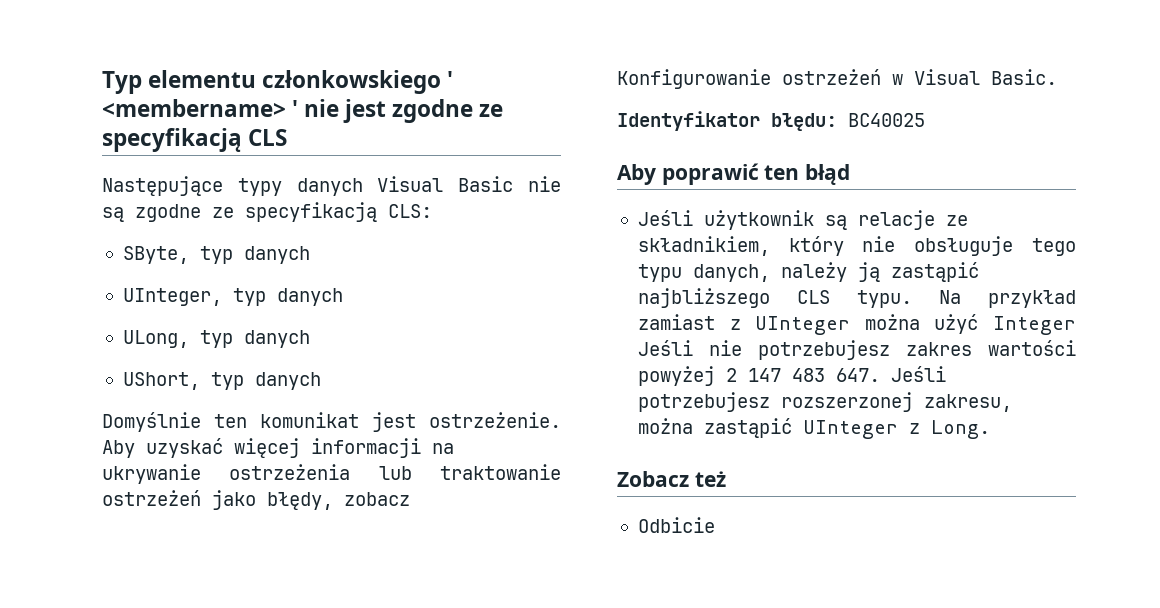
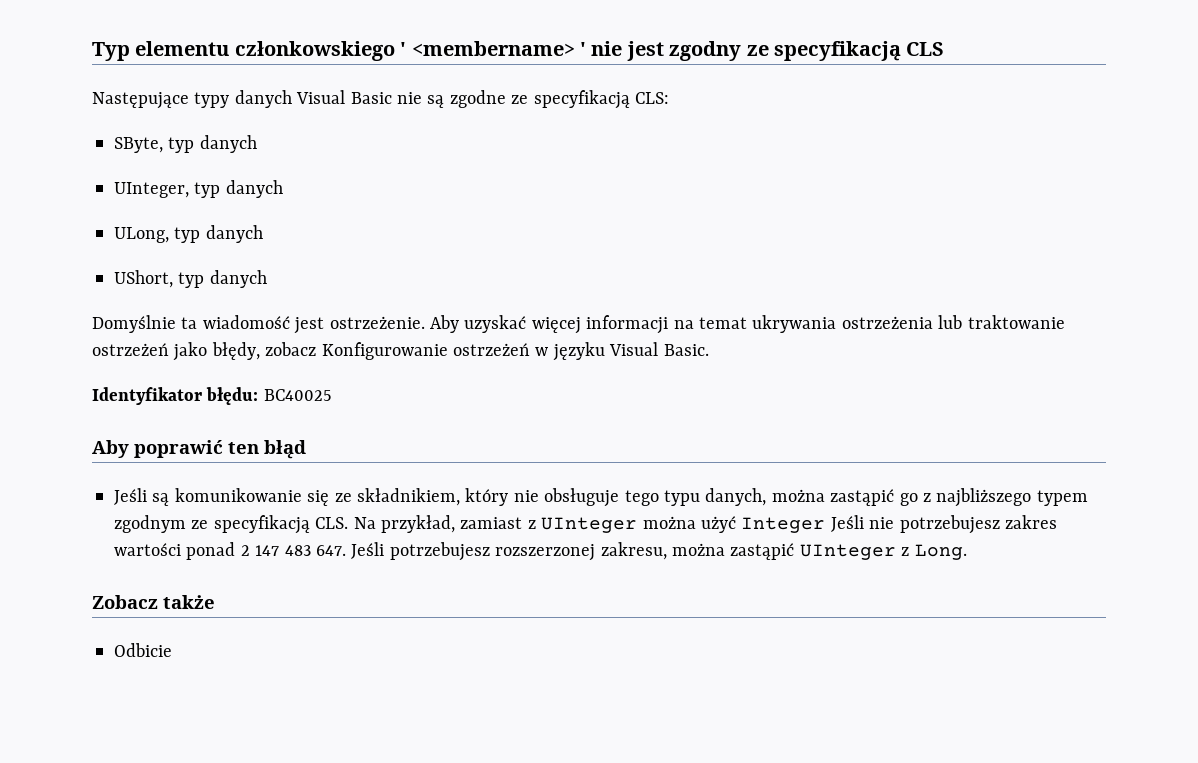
[392,99,474,123] zgodne -> [669,41,742,61] zgodny
[214,412,359,428] ten komunikat -> [181,315,290,329] ta wiadomość
[102,464,201,484] ukrywanie -> [698,315,837,333] temat ukrywania
(903, 79) none -> [552,342,605,361] języku
[703,210,935,230] użytkownik są relacje -> [152,488,330,506] są komunikowanie się
[780,262,979,282] [637,288,1076,308] należy ją zastąpić najbliższego CLS typu. Na przykład -> [771,488,1088,507] [114,515,455,534] można zastąpić go z najbliższego typem zgodnym ze specyfikacją CLS. Na przykład,
[637,366,715,386] powyżej -> [186,542,236,560] ponad
[694,471,726,487] też -> [163,595,215,609] także

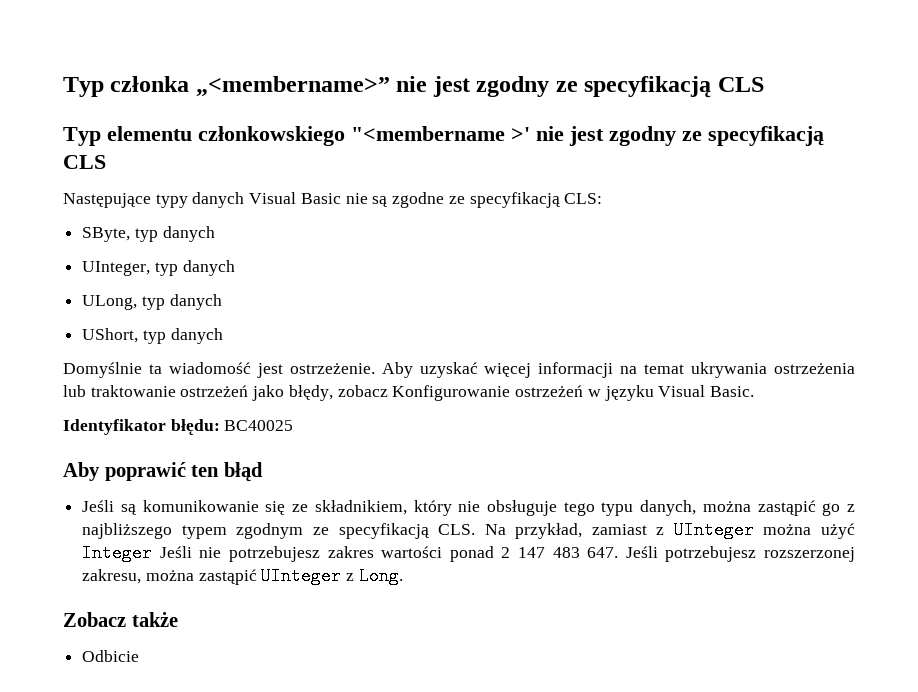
[92,41,586,61] Typ elementu członkowskiego ' <membername> ' -> [63,76,764,98] [63,126,530,146] Typ członka „<membername>” nie jest zgodny ze specyfikacją CLS // Typ elementu członkowskiego "<membername >'

